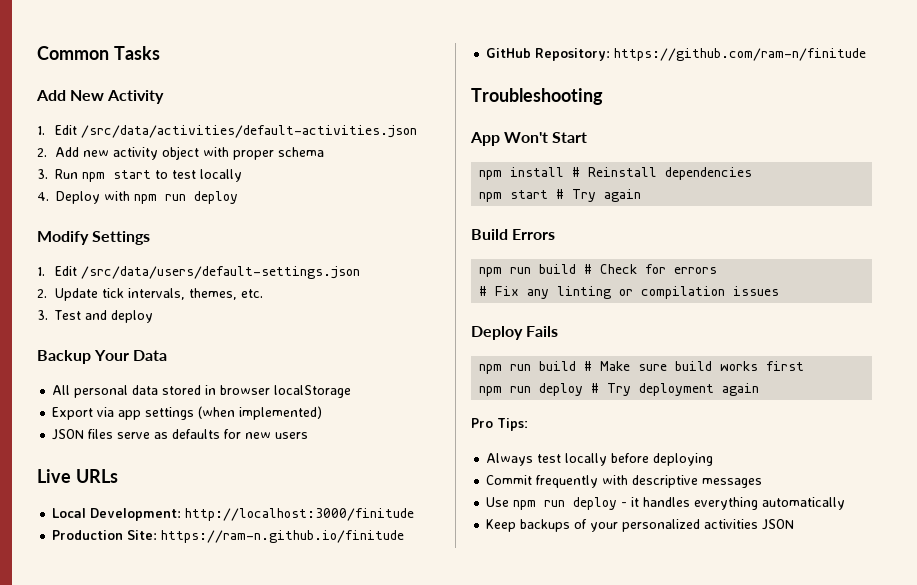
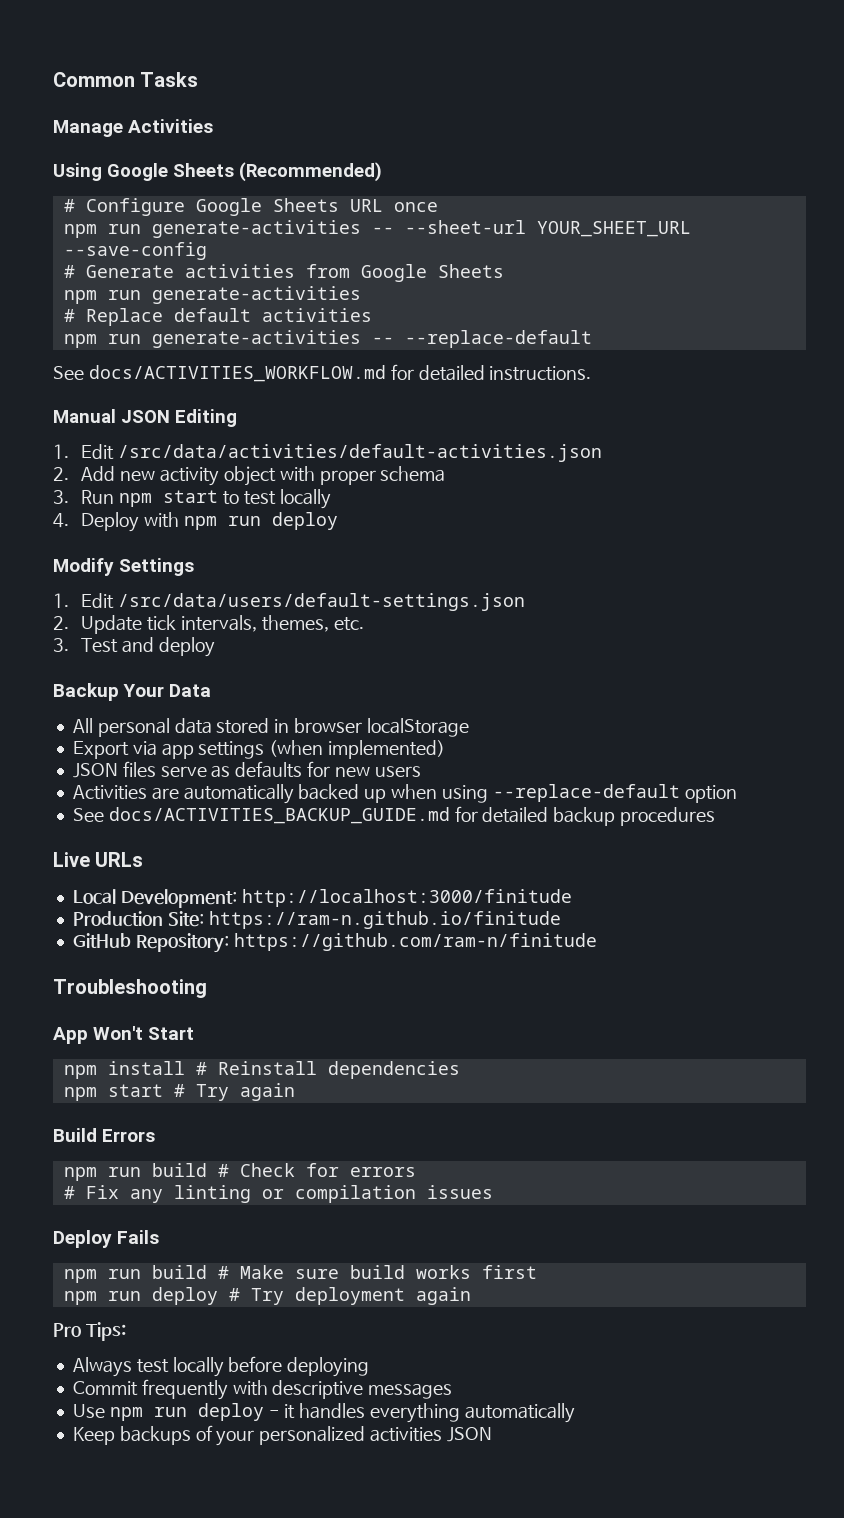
[36,90,165,104] Add New Activity -> [53,119,214,137] [53,162,382,182] [63,198,438,216] [63,220,691,238] [63,242,207,260] [63,264,504,282] [63,286,361,304] [63,308,372,326] [63,330,592,348] [53,364,592,382] [53,409,237,427] Manage Activities // Using Google Sheets (Recommended) // # Configure Google Sheets URL once // npm run generate-activities -- --sheet-url YOUR_SHEET_URL --save-config // # Generate activities from Google Sheets // npm run generate-activities // # Replace default activities // npm run generate-activities -- --replace-default // See docs/ACTIVITIES_WORKFLOW.md for detailed instructions. // Manual JSON Editing
(309, 435) none -> [72,784,737,804] [72,806,716,826] // Activities are automatically backed up when using --replace-default option // See docs/ACTIVITIES_BACKUP_GUIDE.md for detailed backup procedures

